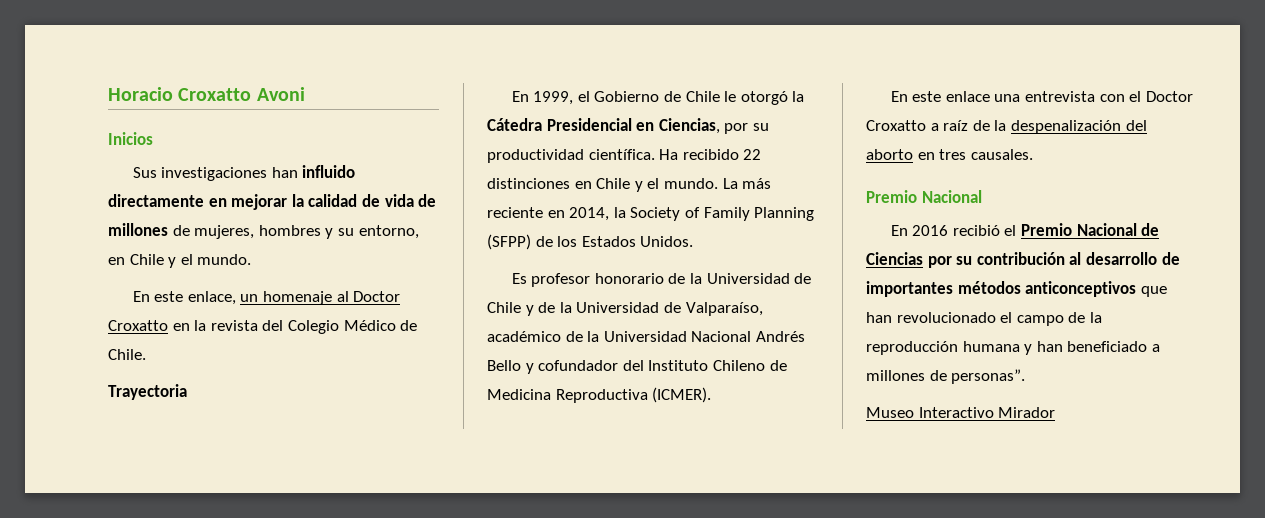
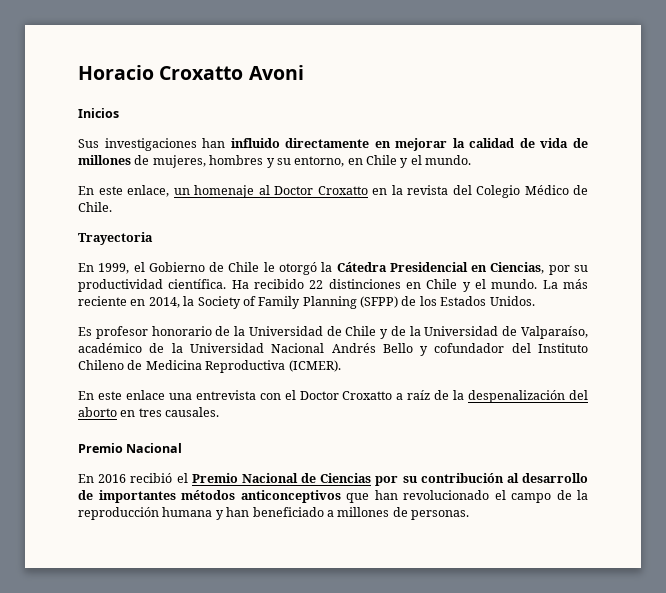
[951,369,1026,384] [866,407,1056,418] personas”. // Museo Interactivo Mirador -> [411,510,469,520] personas.

